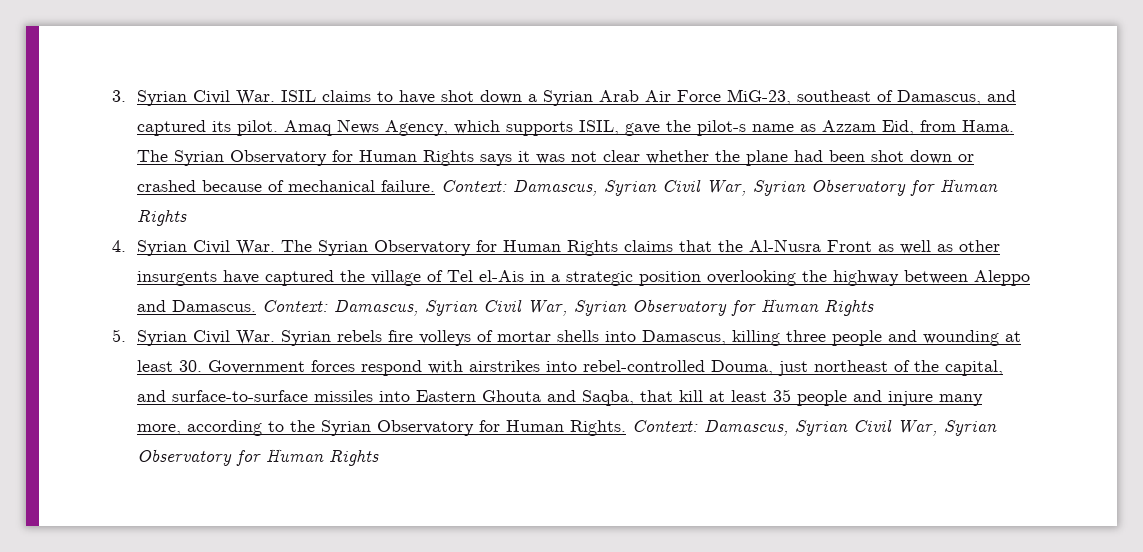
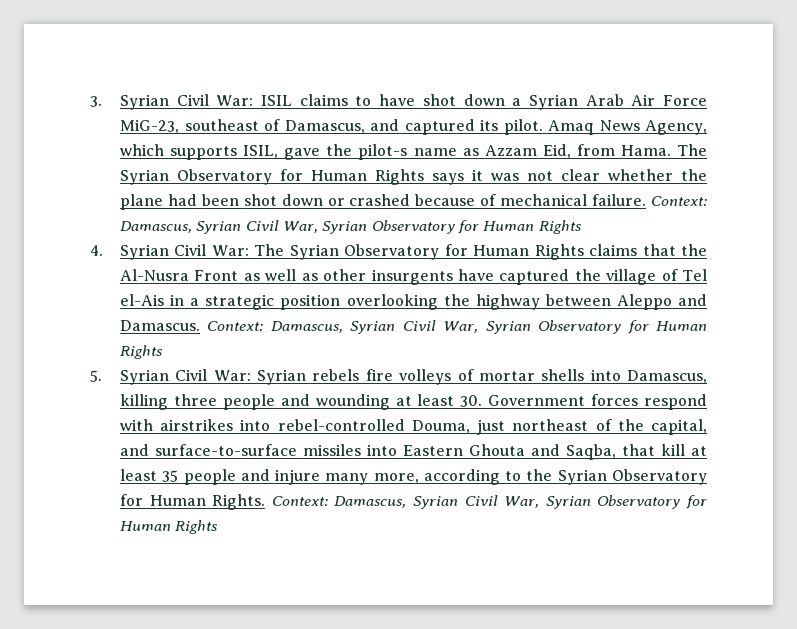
[236,90,276,105] War. -> [216,95,254,106] War:
[236,240,276,255] War. -> [211,245,249,256] War:
[236,330,276,345] War. -> [213,370,251,381] War:

